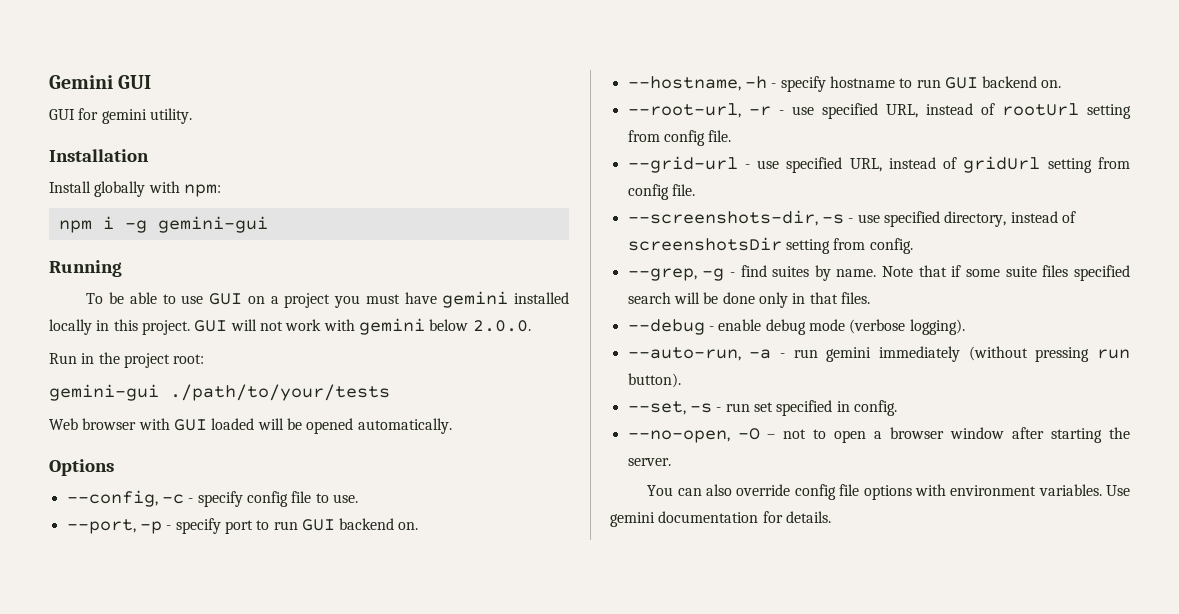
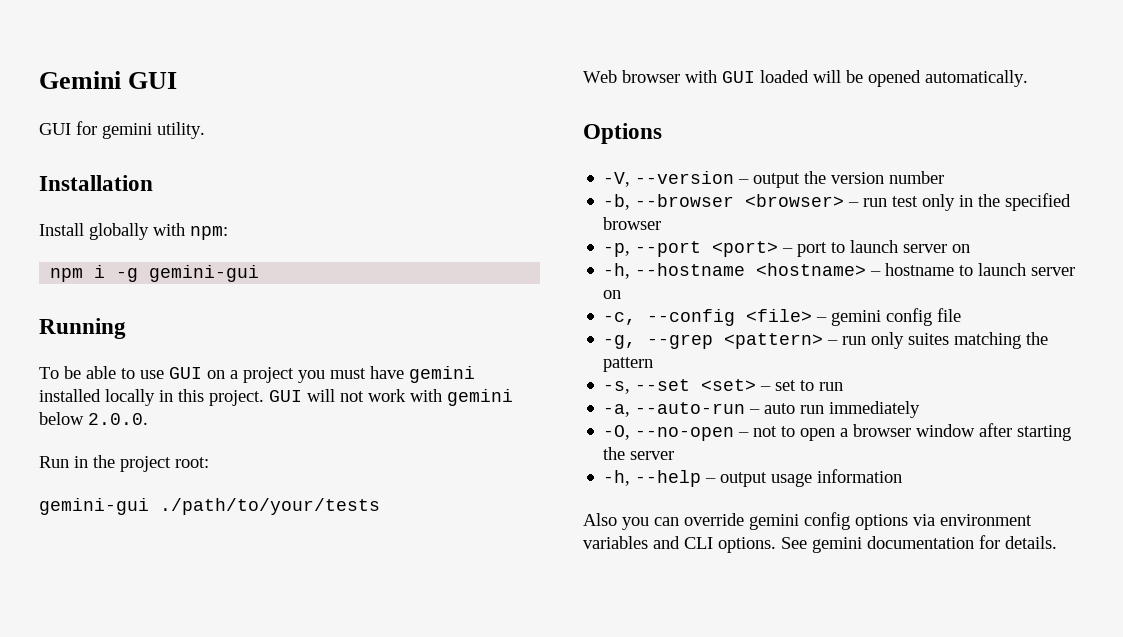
[66,490,358,507] [66,518,419,534] [627,76,1062,92] [627,103,1131,119] [627,130,732,146] [627,156,1130,173] [627,184,695,200] [627,210,1076,227] [627,237,913,254] [627,265,1130,281] [627,292,870,308] [627,319,965,335] [627,346,1130,362] [627,373,681,388] [627,400,897,416] [627,428,760,443] --config, -c - specify config file to use. // --port, -p - specify port to run GUI backend on. // --hostname, -h - specify hostname to run GUI backend on. // --root-url, -r - use specified URL, instead of rootUrl setting from config file. // --grid-url - use specified URL, instead of gridUrl setting from config file. // --screenshots-dir, -s - use specified directory, instead of screenshotsDir setting from config. // --grep, -g - find suites by name. Note that if some suite files specified search will be done only in that files. // --debug - enable debug mode (verbose logging). // --auto-run, -a - run gemini immediately (without pressing run button). // --set, -s - run set specified in config. // --no-open, -O -> [603,171,945,188] [603,193,1072,211] [603,217,662,230] [603,240,971,257] [603,263,1076,279] [603,290,622,299] [603,308,962,326] [603,332,1049,349] [603,357,654,372] [603,379,844,394] [603,401,921,418] [603,425,735,441] -V, --version – output the version number // -b, --browser <browser> – run test only in the specified browser // -p, --port <port> – port to launch server on // -h, --hostname <hostname> – hostname to launch server on // -c, --config <file> – gemini config file // -g, --grep <pattern> – run only suites matching the pattern // -s, --set <set> – set to run // -a, --auto-run – auto run immediately // -O, --no-open
[627,458,671,466] [647,484,1130,500] server. // You can also override config file options with environment variables. Use -> [630,451,675,460] [603,469,903,487] [583,512,1032,530] [583,536,807,553] server // -h, --help – output usage information // Also you can override gemini config options via environment variables and CLI options. See

